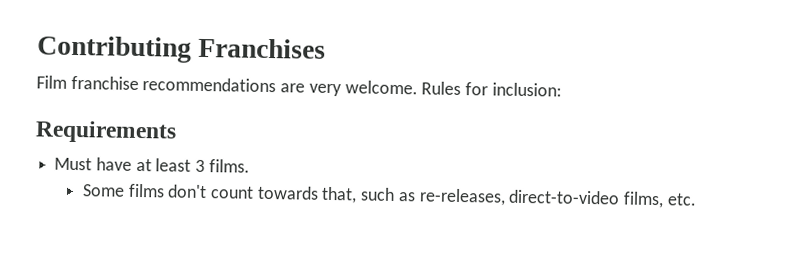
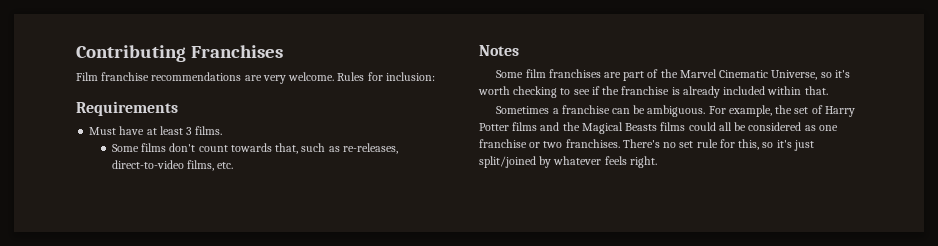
(697, 199) none -> [479,45,519,56] [496,69,850,81] [478,86,828,98] [496,105,855,117] [479,122,838,134] [479,139,814,151] [479,156,657,168] // Notes // Some film franchises are part of the Marvel Cinematic Universe, so it's worth checking to see if the franchise is already included within that. // Sometimes a franchise can be ambiguous. For example, the set of Harry Potter films and the Magical Beasts films could all be considered as one franchise or two franchises. There's no set rule for this, so it's just split/joined by whatever feels right.

